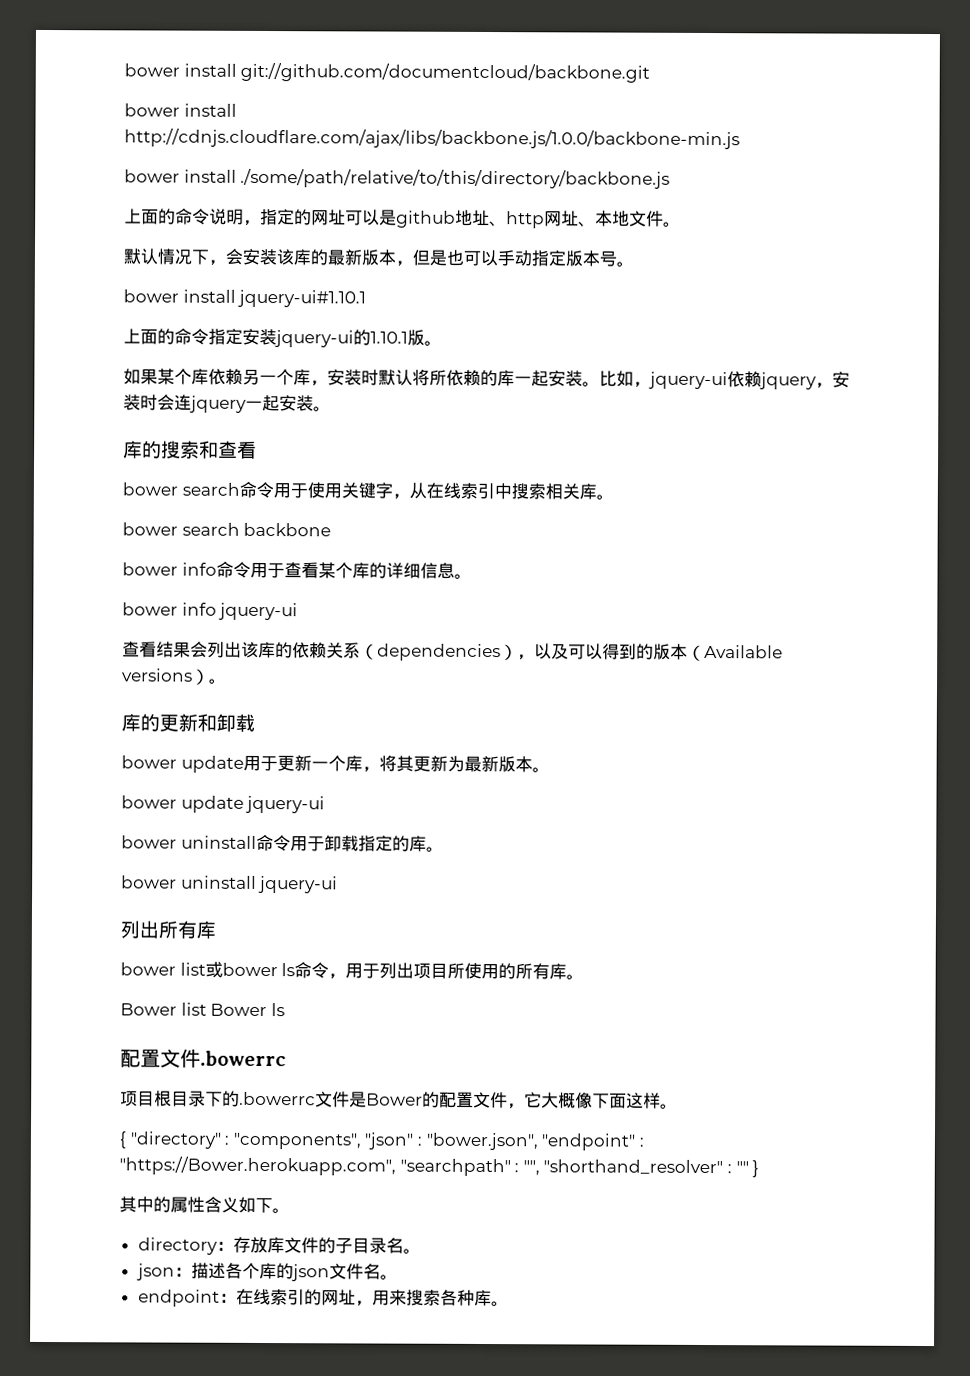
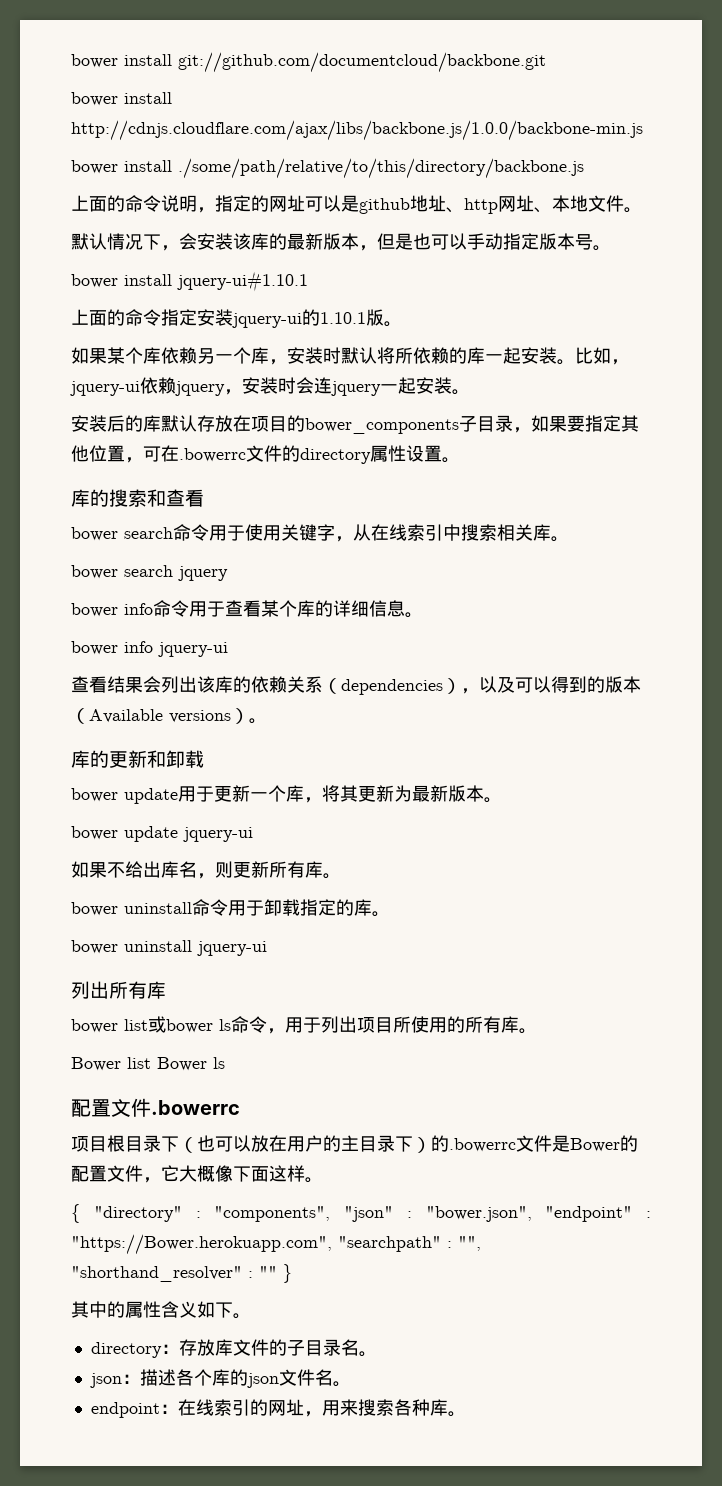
(331, 409) none -> [71,415,639,434] [71,445,460,464] // 安装后的库默认存放在项目的bower_components子目录，如果要指定其他位置，可在.bowerrc文件的directory属性设置。
[243,522,332,537] backbone -> [178,566,228,581] jquery
(326, 804) none -> [71,861,341,879] // 如果不给出库名，则更新所有库。
(223, 1099) none -> [179,1135,431,1153] （也可以放在用户的主目录下）

